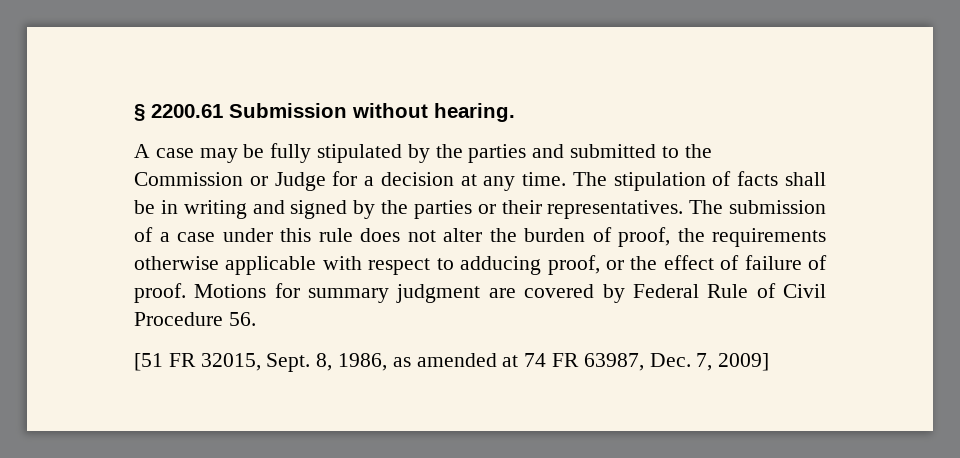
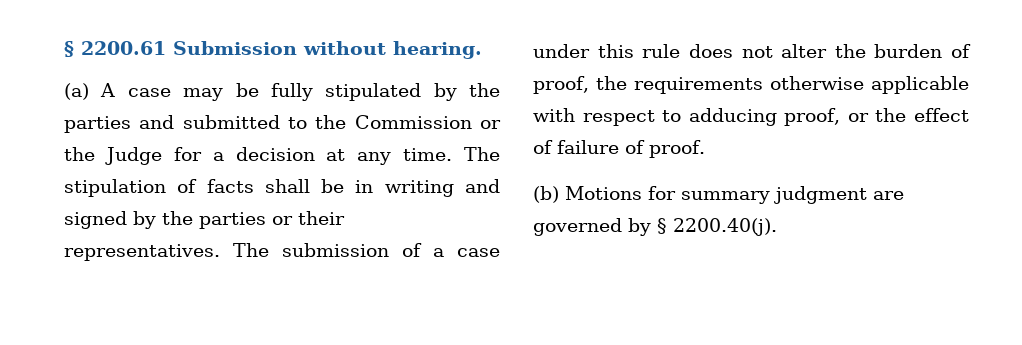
(515, 112) none -> [64,83,89,100] (a)
(268, 181) none -> [64,147,95,161] the
(186, 293) none -> [533,186,559,203] // (b)
[524,283,827,303] [134,312,256,326] [134,353,770,372] covered by Federal Rule of Civil Procedure 56. // [51 FR 32015, Sept. 8, 1986, as amended at 74 FR 63987, Dec. 7, 2009] -> [533,218,777,236] governed by § 2200.40(j).

